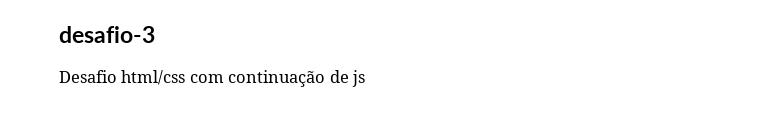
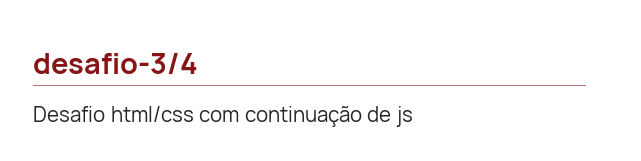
[59,26,155,43] desafio-3 -> [33,53,198,74] desafio-3/4

